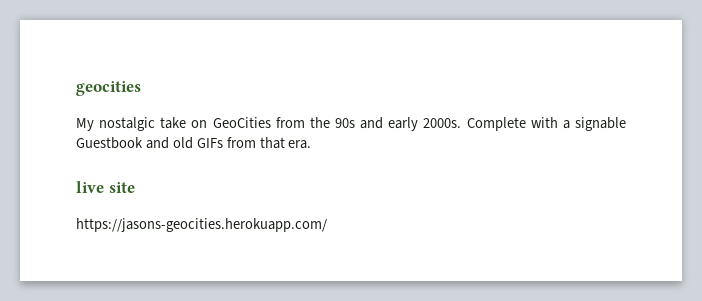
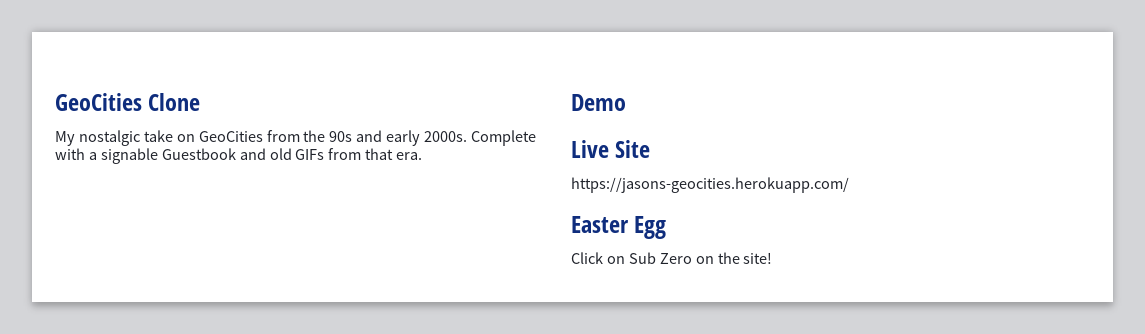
[76,81,141,96] geocities -> [55,93,201,111] GeoCities Clone
[76,181,135,193] [76,218,327,232] live site // https://jasons-geocities.herokuapp.com/ -> [571,94,626,111] [571,140,651,158] [571,177,849,193] [571,216,667,239] [571,252,773,264] Demo // Live Site // https://jasons-geocities.herokuapp.com/ // Easter Egg // Click on Sub Zero on the site!

